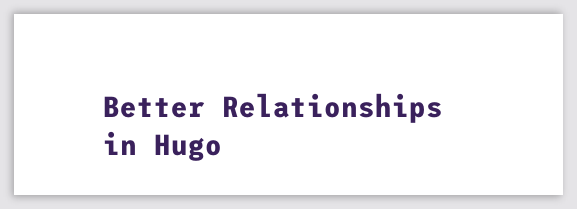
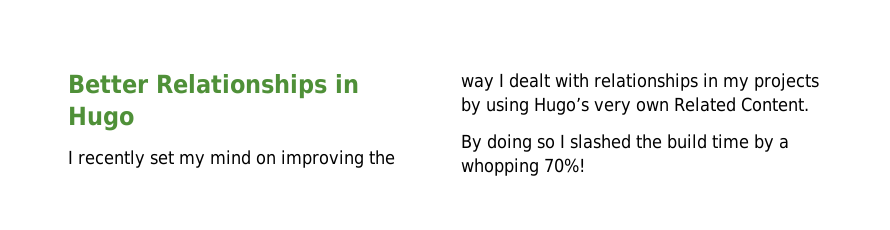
(222, 147) none -> [68,150,395,168] [461,73,819,91] [461,97,809,115] [461,134,789,152] [461,158,585,176] // I recently set my mind on improving the way I dealt with relationships in my projects by using Hugo’s very own Related Content. // By doing so I slashed the build time by a whopping 70%!

